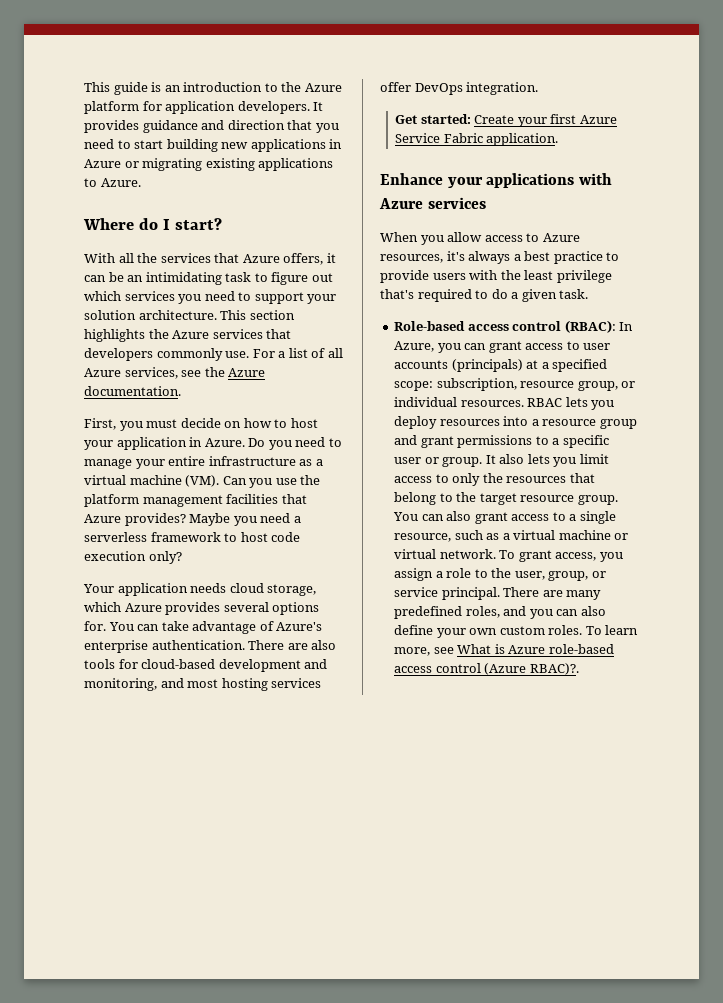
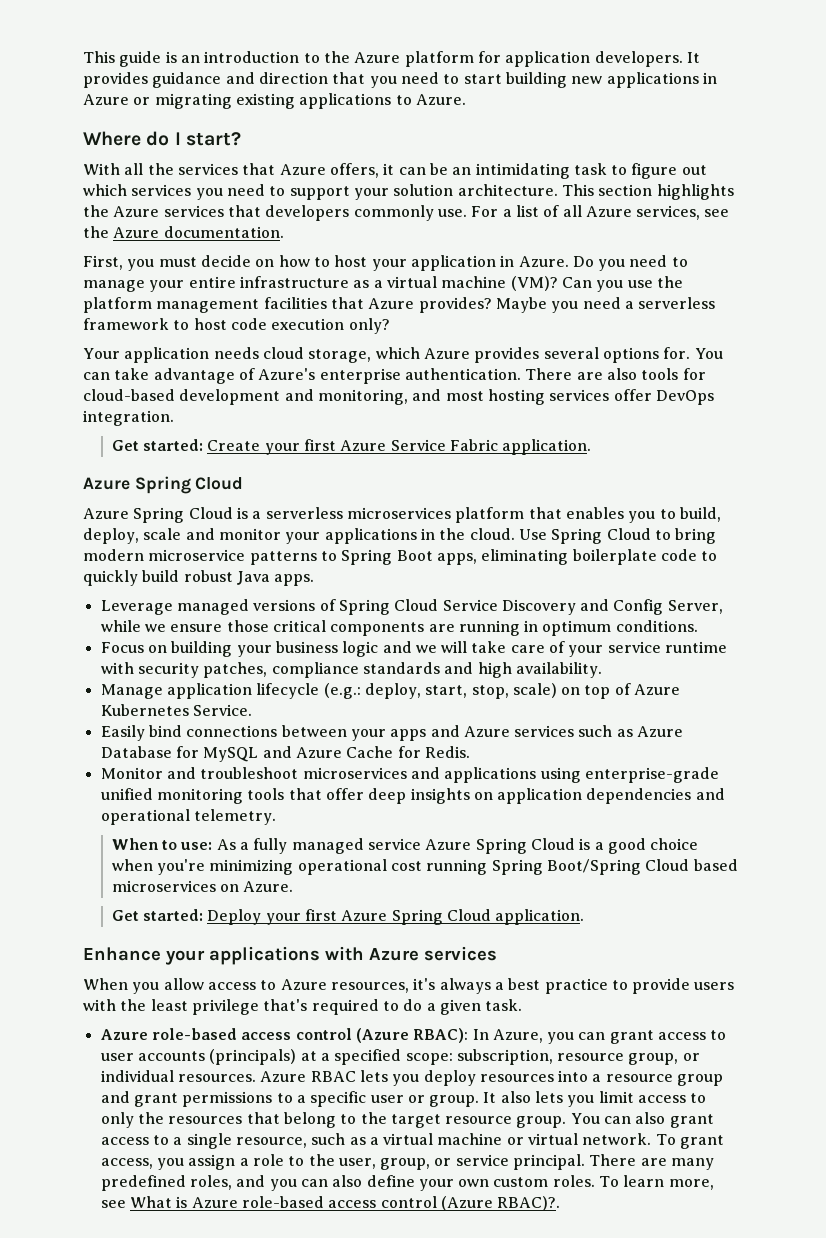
[185,475,220,487] (VM). -> [510,276,558,291] (VM)?
(559, 139) none -> [83,476,244,494] [83,507,721,523] [83,528,717,544] [83,549,718,565] [83,570,315,586] [100,599,723,615] [100,620,698,636] [100,641,728,657] [100,662,602,678] [100,683,681,699] [100,704,252,716] [100,725,684,741] [100,746,470,762] [100,767,719,783] [100,788,725,804] [100,809,276,825] [111,838,699,854] [111,859,738,875] [111,880,294,892] [111,909,585,925] // Azure Spring Cloud // Azure Spring Cloud is a serverless microservices platform that enables you to build, deploy, scale and monitor your applications in the cloud. Use Spring Cloud to bring modern microservice patterns to Spring Boot apps, eliminating boilerplate code to quickly build robust Java apps. // Leverage managed versions of Spring Cloud Service Discovery and Config Server, while we ensure those critical components are running in optimum conditions. // Focus on building your business logic and we will take care of your service runtime with security patches, compliance standards and high availability. // Manage application lifecycle (e.g.: deploy, start, stop, scale) on top of Azure Kubernetes Service. // Easily bind connections between your apps and Azure services such as Azure Database for MySQL and Azure Cache for Redis. // Monitor and troubleshoot microservices and applications using enterprise-grade unified monitoring tools that offer deep insights on application dependencies and operational telemetry. // When to use: As a fully managed service Azure Spring Cloud is a good choice when you're minimizing operational cost running Spring Boot/Spring Cloud based microservices on Azure. // Get started: Deploy your first Azure Spring Cloud application.
[394,320,616,333] Role-based access control (RBAC): -> [100,1028,469,1043] Azure role-based access control (Azure RBAC):
(524, 403) none -> [260,1071,307,1082] Azure

